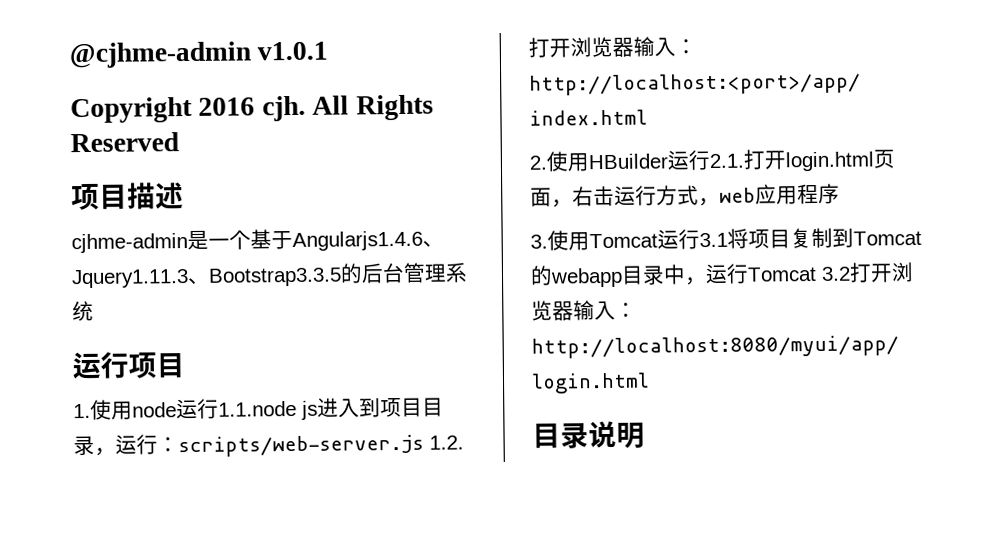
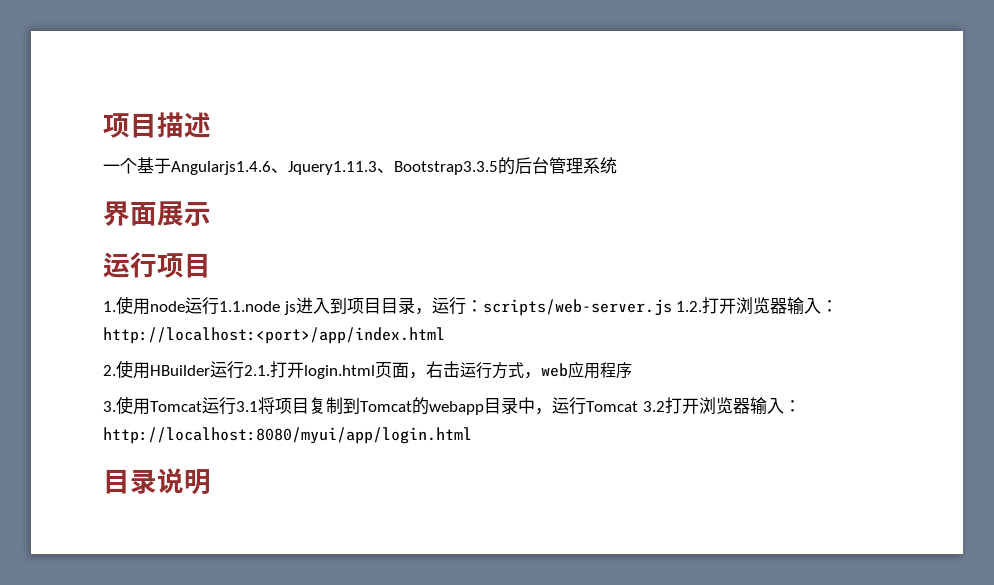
[69,41,329,69] [70,94,434,124] [70,132,179,153] @cjhme-admin v1.0.1 // Copyright 2016 cjh. All Rights Reserved // -> (103, 125) none
[71,230,209,254] cjhme-admin是 -> (211, 125) none
(94, 311) none -> [103,201,211,226] // 界面展示

